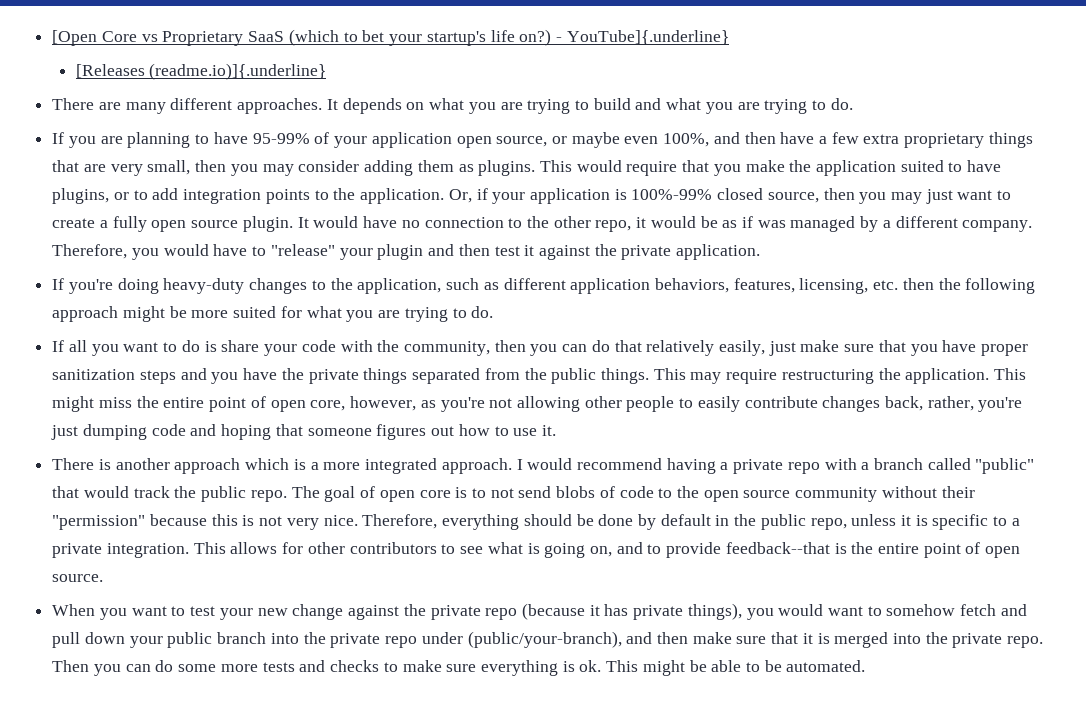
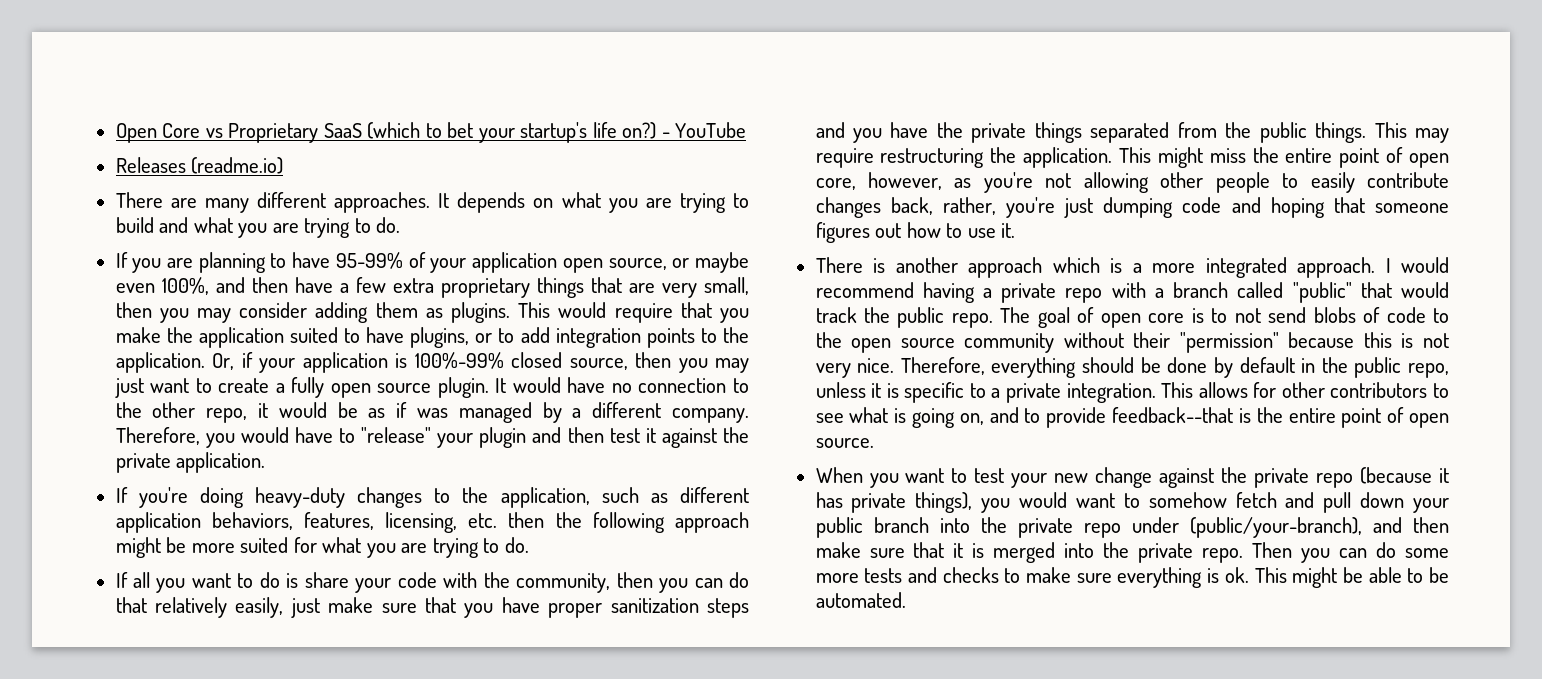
[52,30,98,46] [Open -> [115,123,157,143] Open
[566,30,729,45] [75,63,327,80] YouTube]{.underline} // [Releases (readme.io)]{.underline} -> [675,122,747,138] [115,157,284,174] YouTube // Releases (readme.io)

